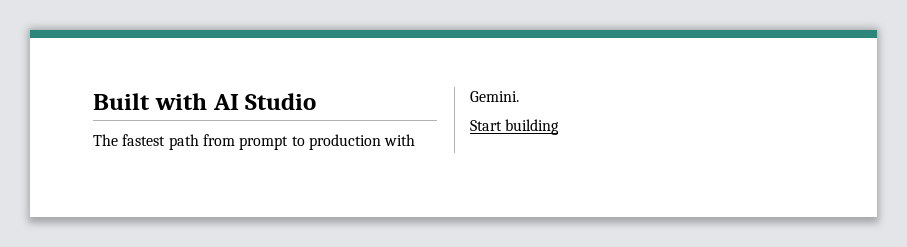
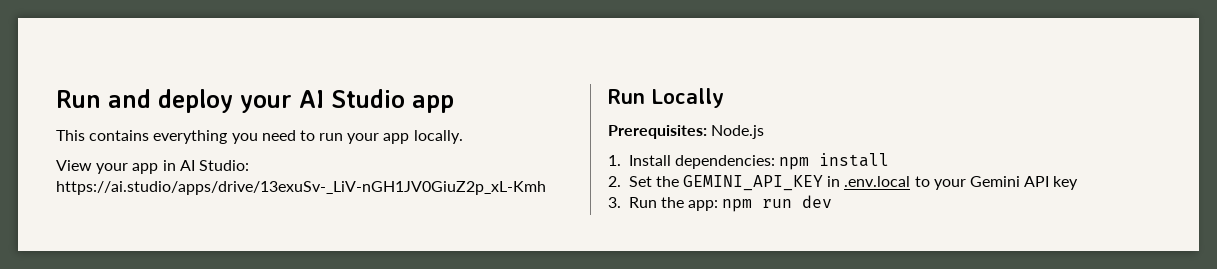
[93,93,317,110] [93,134,416,150] [470,91,519,102] [470,119,560,135] Built with AI Studio // The fastest path from prompt to production with Gemini. // Start building -> [56,89,454,113] [56,130,463,144] [56,160,249,174] [56,181,546,195] [608,88,724,108] [608,125,765,139] [608,153,890,170] [608,175,1079,191] [608,195,833,212] Run and deploy your AI Studio app // This contains everything you need to run your app locally. // View your app in AI Studio: https://ai.studio/apps/drive/13exuSv-_LiV-nGH1JV0GiuZ2p_xL-Kmh // Run Locally // Prerequisites: Node.js // 1. Install dependencies: npm install // 2. Set the GEMINI_API_KEY in .env.local to your Gemini API key // 3. Run the app: npm run dev

